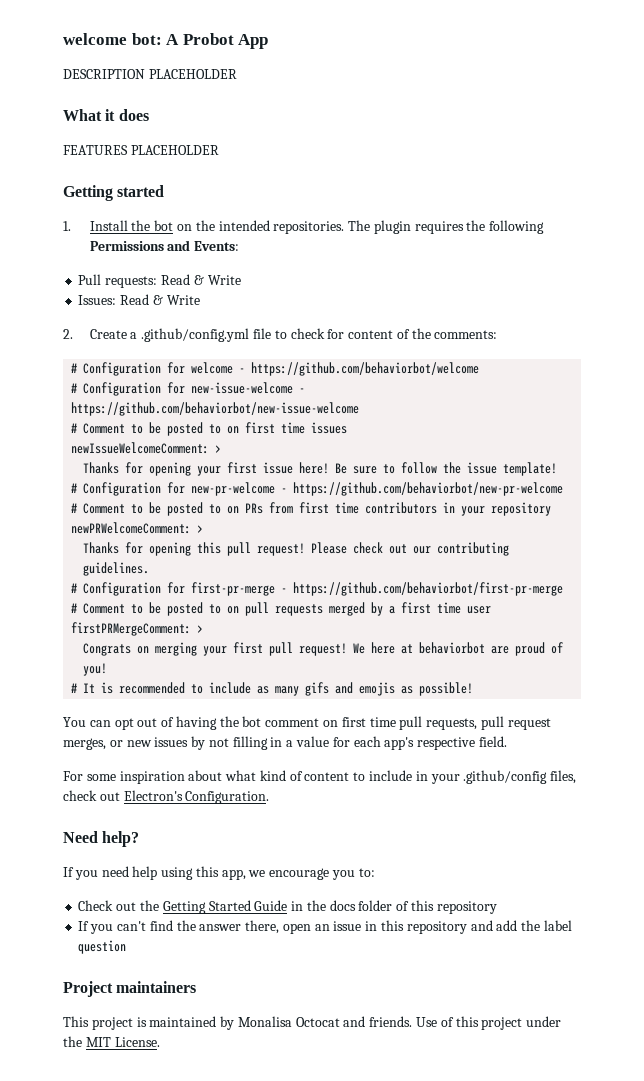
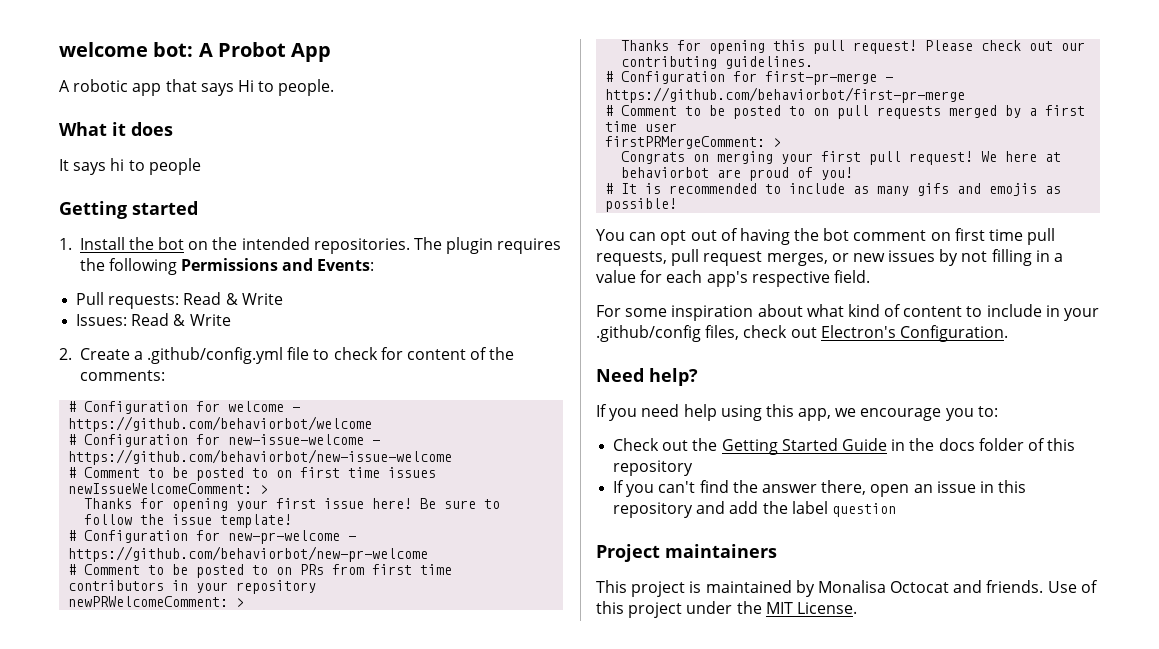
[63,69,237,79] [63,109,149,121] [63,145,219,155] DESCRIPTION PLACEHOLDER // What it does // FEATURES PLACEHOLDER -> [59,79,335,96] [59,122,173,136] [59,158,201,175] A robotic app that says Hi to people. // What it does // It says hi to people

